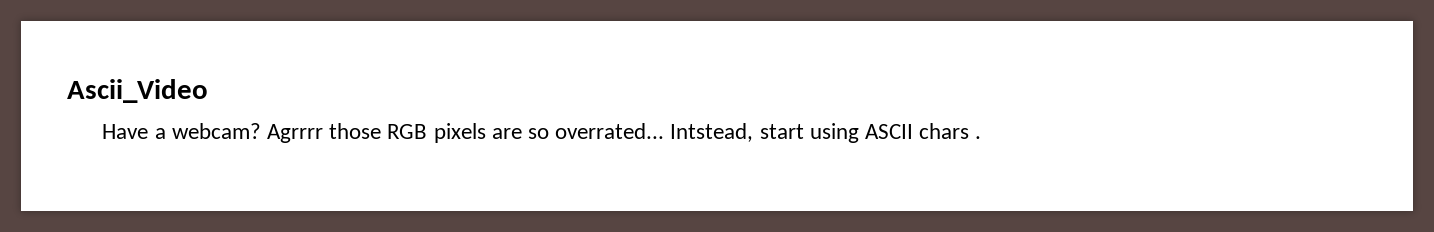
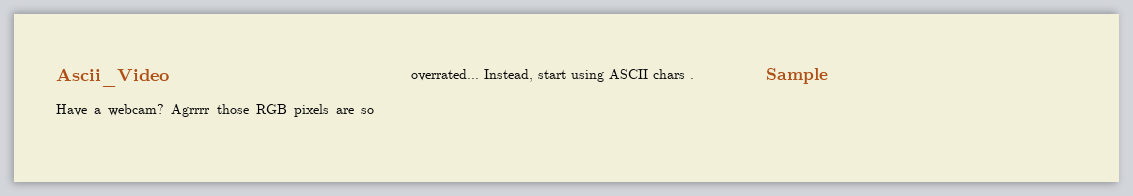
[670,123,754,142] Intstead, -> [484,69,533,82] Instead,
(982, 137) none -> [766,68,828,84] // Sample

